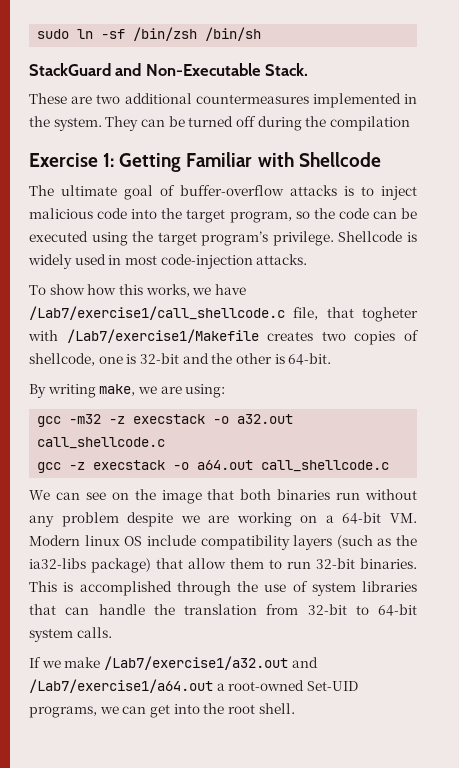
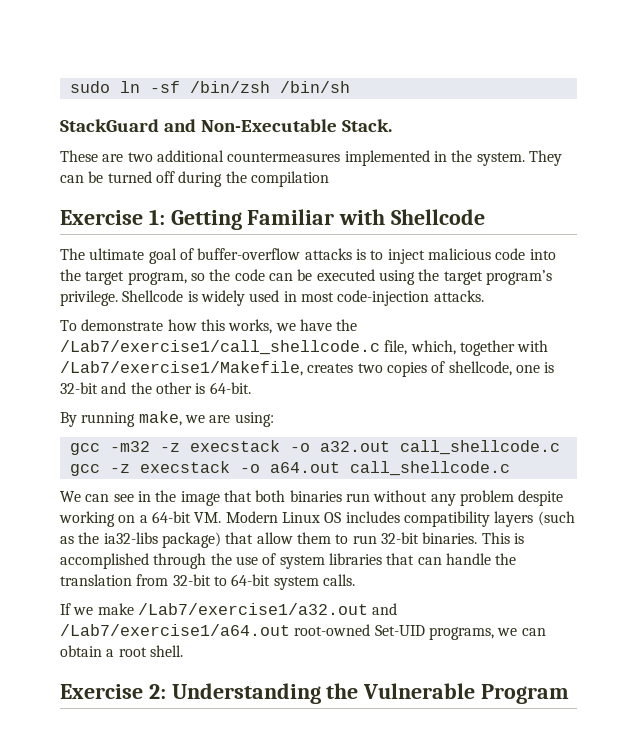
[49,284,85,295] show -> [81,319,164,331] demonstrate
(246, 289) none -> [336,319,358,331] the
[326,307,418,322] [28,329,259,343] that togheter with /Lab7/exercise1/Makefile -> [410,340,549,356] [60,361,303,376] which, together with /Lab7/exercise1/Makefile,
[47,384,96,398] writing -> [81,412,136,427] running
[111,492,129,500] on -> [137,491,151,502] in
[180,515,230,523] we are -> (564, 498) none
[84,535,196,546] linux OS include -> [281,511,400,523] Linux OS includes
[216,683,225,691] a -> (290, 630) none
[149,703,225,718] get into the -> [60,645,115,657] obtain a
(295, 708) none -> [60,683,570,704] // Exercise 2: Understanding the Vulnerable Program

